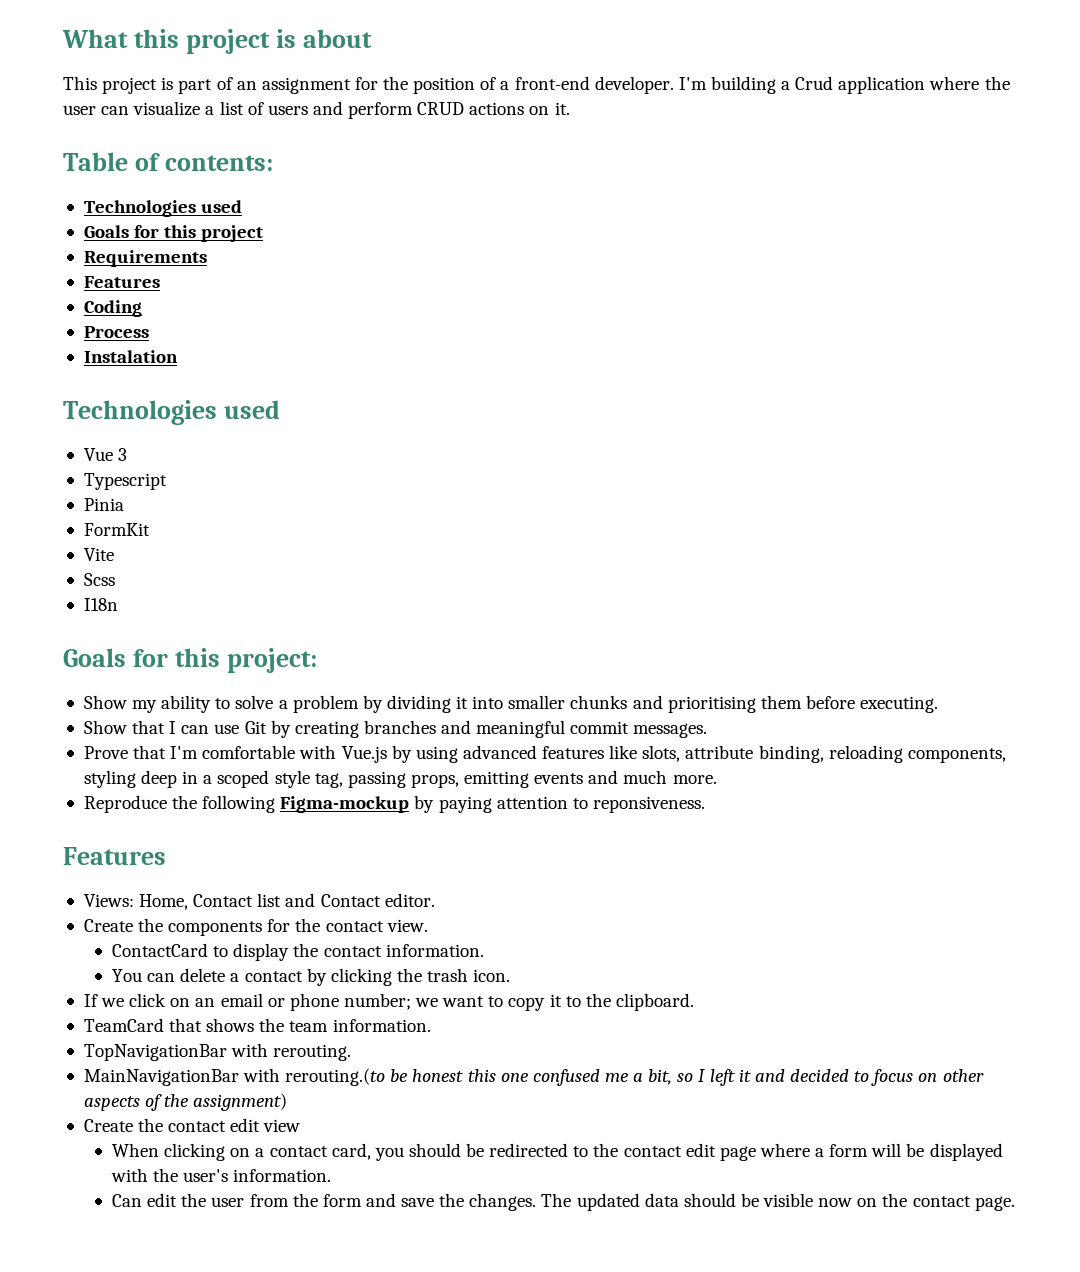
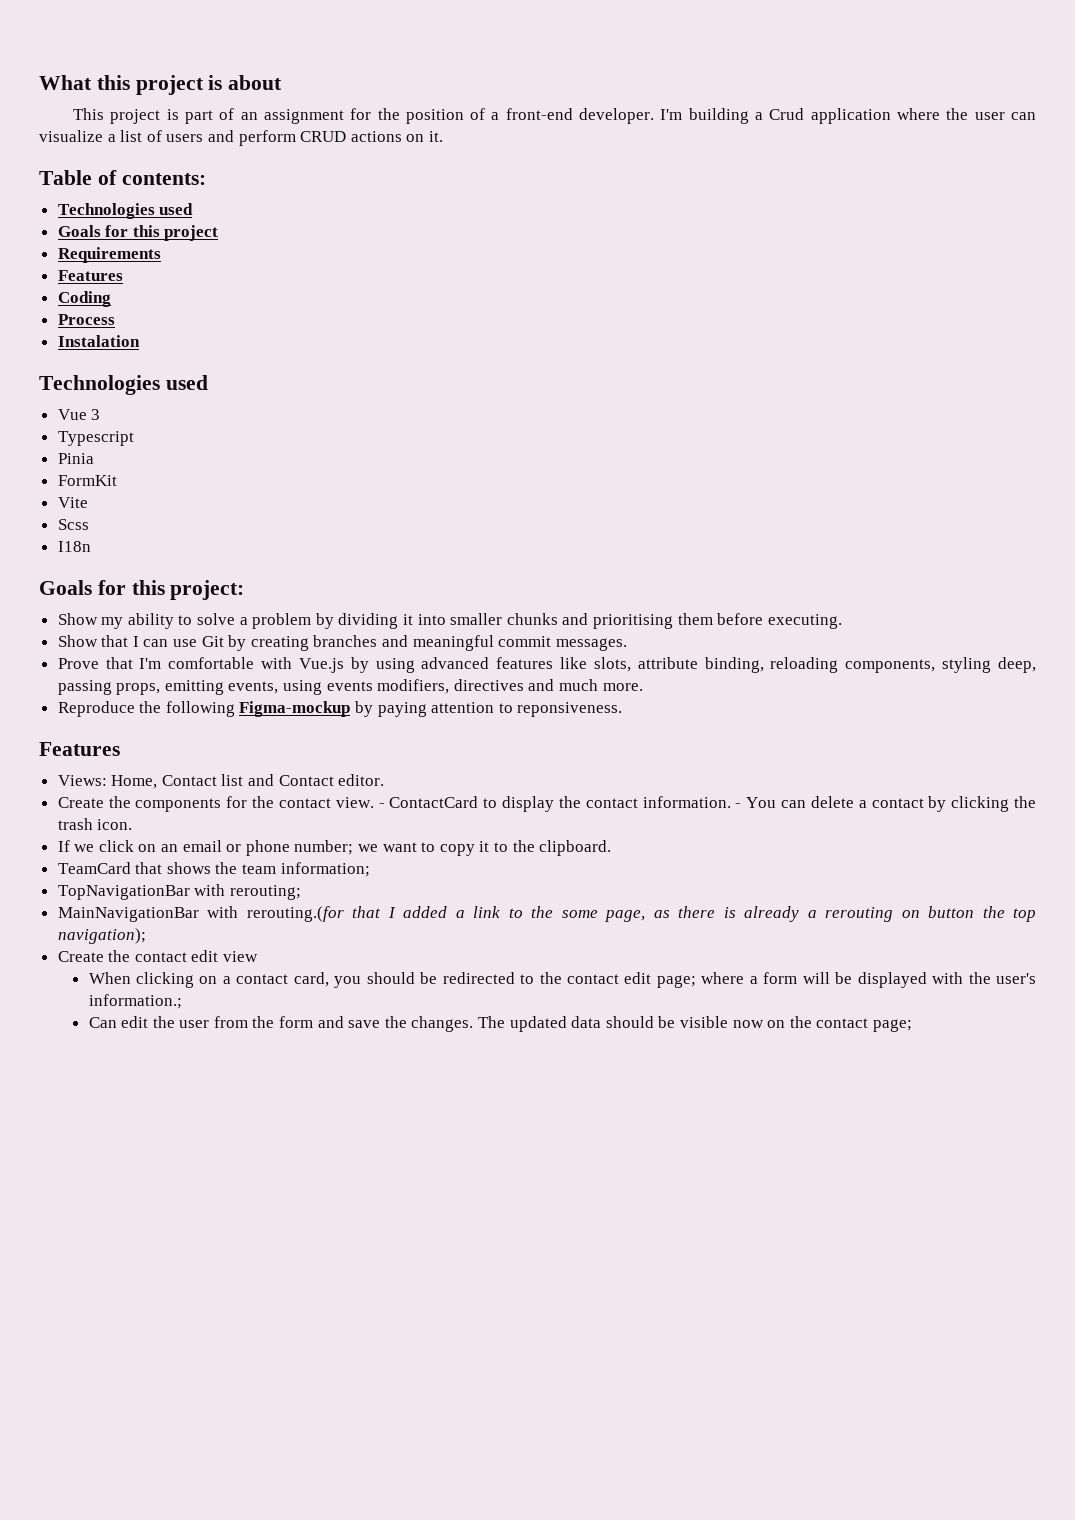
[141,770,584,788] deep in a scoped style tag, passing props, emitting events -> [998,657,1036,673] [57,679,524,695] deep, passing props, emitting events, using events modifiers, directives
(428, 925) // -> [378,803,385,808] -
(484, 950) // -> [735,803,742,808] -
[332,1019,431,1032] information. -> [280,862,370,877] information;
[273,1044,352,1061] rerouting. -> [229,885,301,900] rerouting;
[285,1068,984,1086] [83,1093,288,1111] rerouting.(to be honest this one confused me a bit, so I left it and decided to focus on other aspects of the assignment) -> [246,906,1037,922] [57,928,146,944] rerouting.(for that I added a link to the some page, as there is already a rerouting on button the top navigation);
[719,1146,756,1161] page -> [656,975,696,988] page;
[233,1169,332,1182] information. -> [88,994,182,1009] information.;
[974,1196,1015,1211] page. -> [872,1019,912,1032] page;

